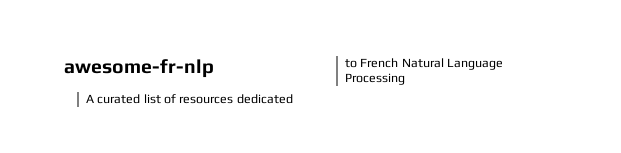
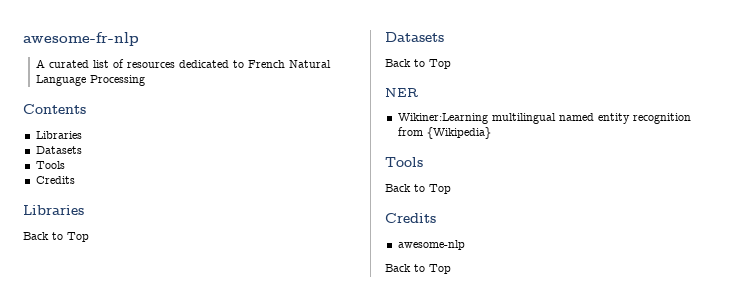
(405, 79) none -> [23,104,86,114] [35,131,82,139] [35,146,82,154] [35,161,65,169] [35,176,75,184] [23,205,84,215] [23,232,89,242] [385,32,444,42] [385,59,451,69] [385,88,418,97] [397,113,691,124] [397,127,491,139] [385,157,423,167] [385,184,451,194] [385,213,436,223] [397,240,465,250] [385,264,451,274] // Contents // Libraries // Datasets // Tools // Credits // Libraries // Back to Top // Datasets // Back to Top // NER // Wikiner:Learning multilingual named entity recognition from {Wikipedia} // Tools // Back to Top // Credits // awesome-nlp // Back to Top

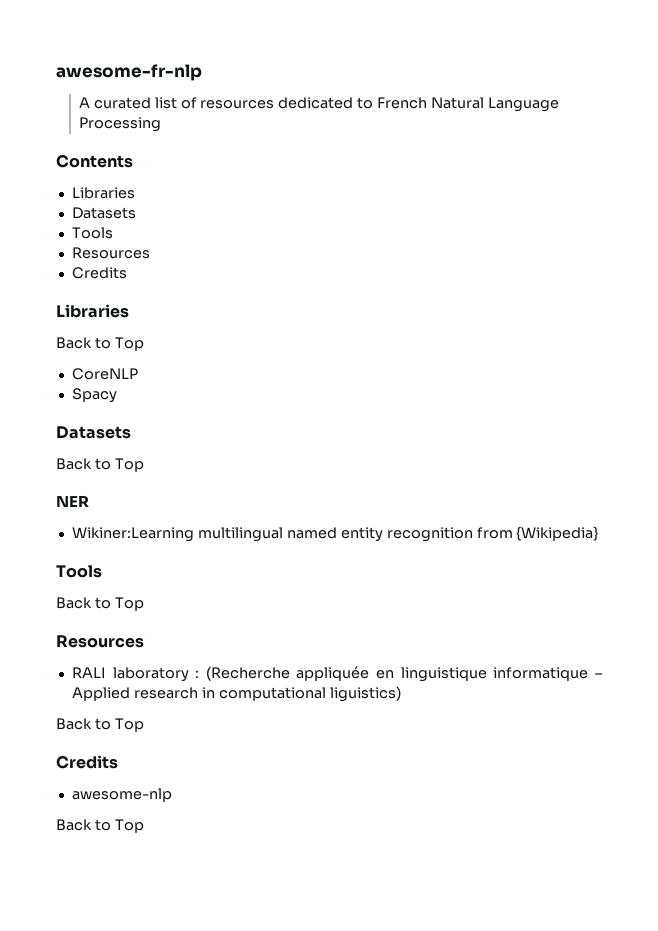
(65, 165) none -> [71,247,150,259] // Resources
(89, 237) none -> [71,368,138,380] [71,388,117,403] // CoreNLP // Spacy
(451, 189) none -> [56,635,144,648] [71,666,603,682] [71,686,401,702] [56,718,144,732] // Resources // RALI laboratory : (Recherche appliquée en linguistique informatique – Applied research in computational liguistics) // Back to Top

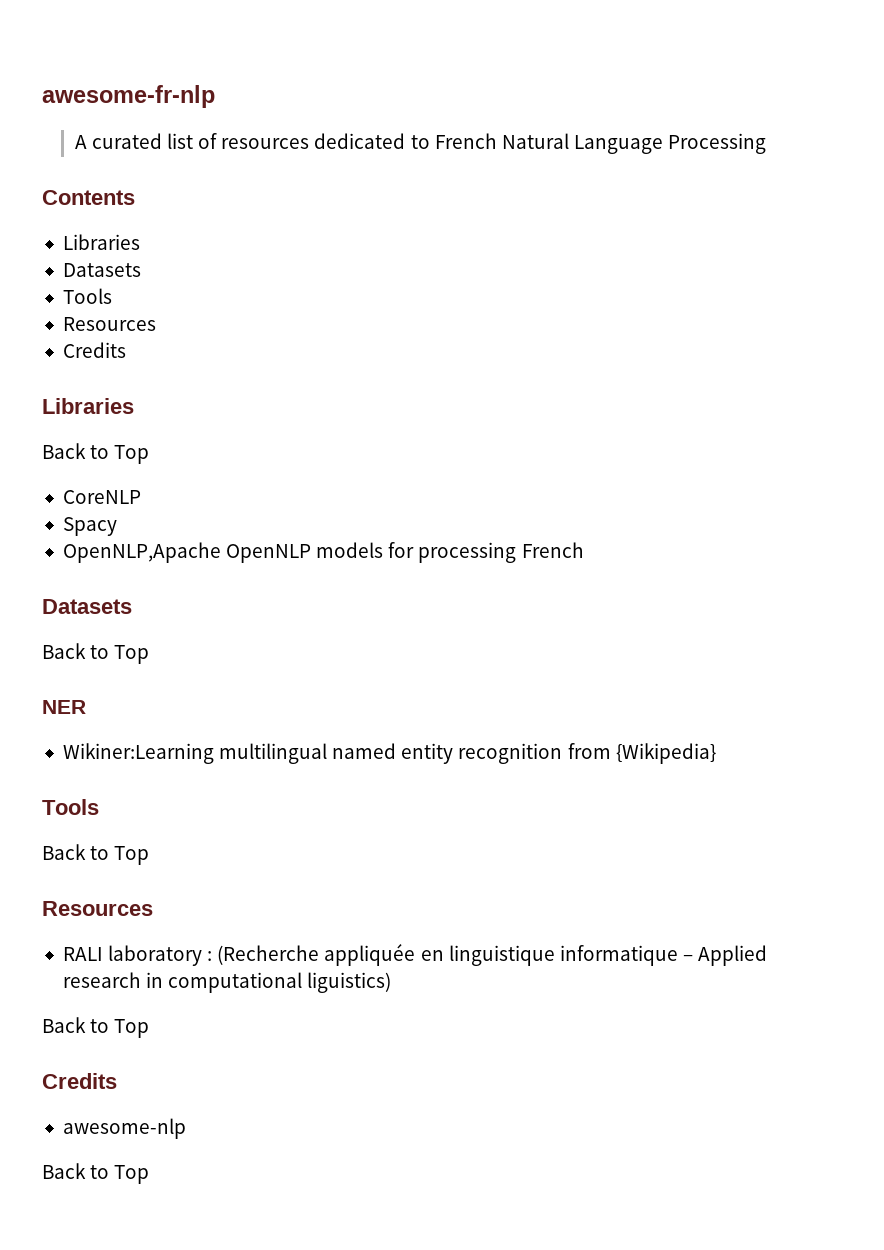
(117, 395) none -> [62,542,584,563] // OpenNLP,Apache OpenNLP models for processing French

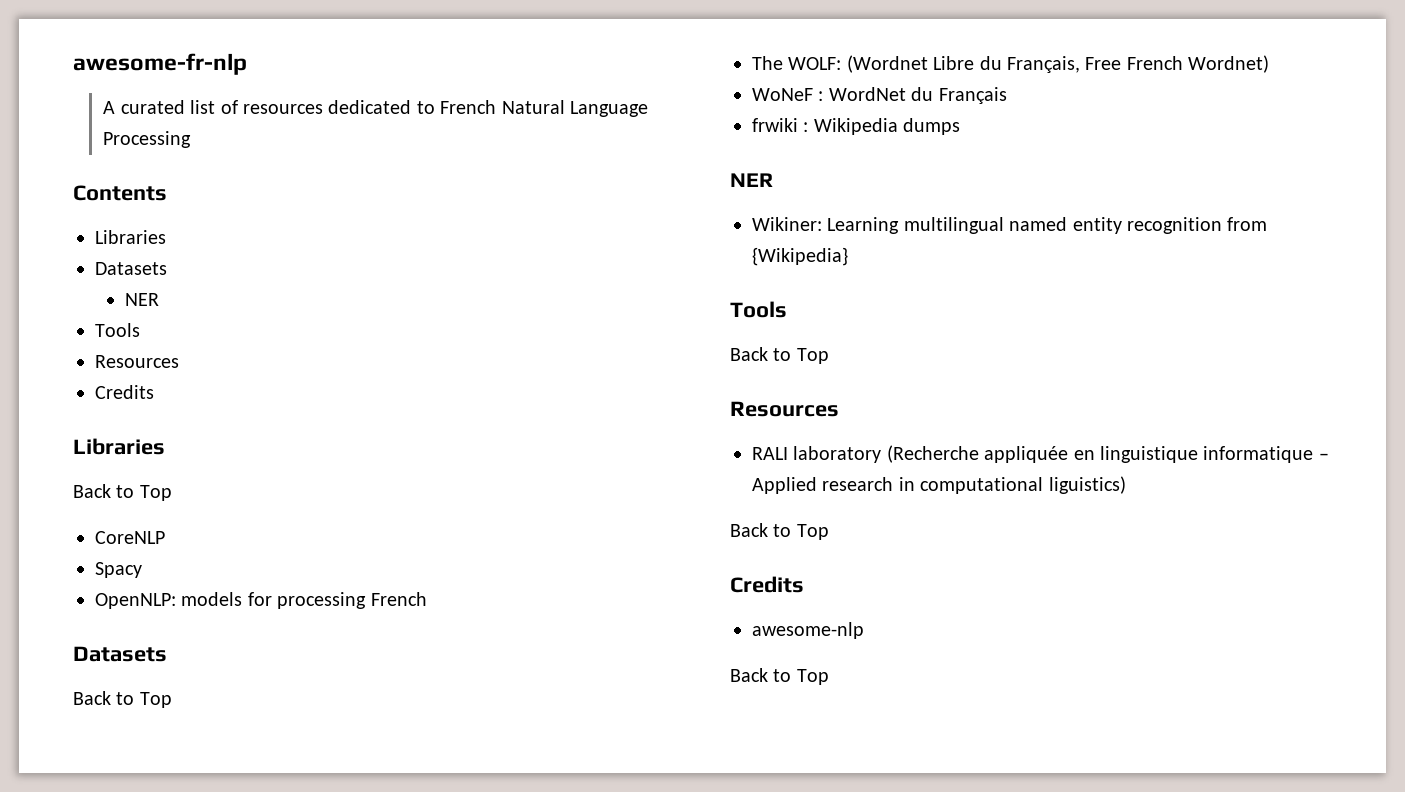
(141, 270) none -> [125,293,160,306] // NER
[62,542,312,563] OpenNLP,Apache OpenNLP -> [95,593,176,609] OpenNLP:
[42,700,86,714] [62,743,214,764] // NER // Wikiner:Learning -> [752,55,1270,73] [752,87,1007,104] [752,118,961,135] [730,173,773,187] [752,217,900,234] // The WOLF: (Wordnet Libre du Français, Free French Wordnet) // WoNeF : WordNet du Français // frwiki : Wikipedia dumps // NER // Wikiner: Learning
[207,951,213,961] : -> (882, 454) none

